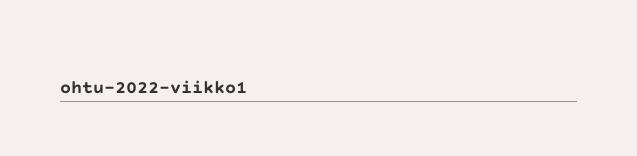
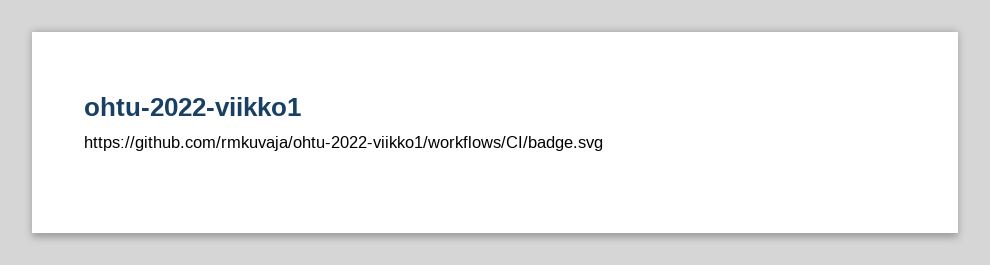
(247, 87) none -> [84,136,603,151] // https://github.com/rmkuvaja/ohtu-2022-viikko1/workflows/CI/badge.svg

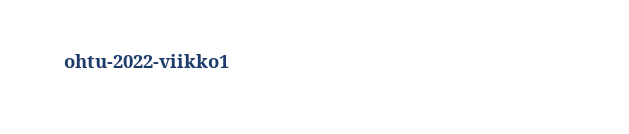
[84,136,603,151] // https://github.com/rmkuvaja/ohtu-2022-viikko1/workflows/CI/badge.svg -> (229, 61) none

